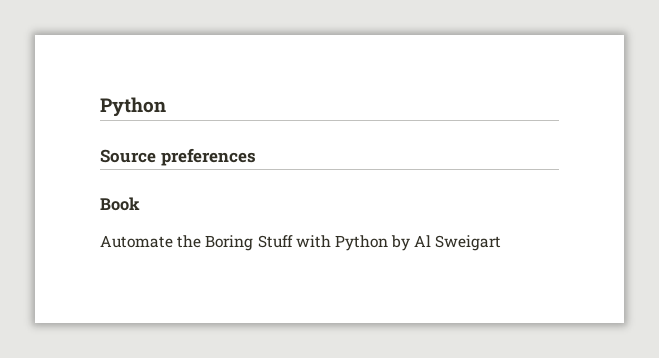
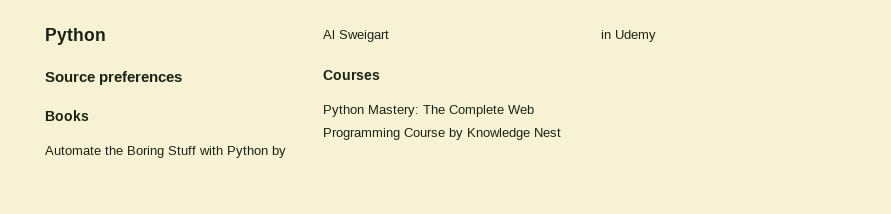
[100,197,140,211] Book -> [45,110,89,121] Books
(502, 243) none -> [323,70,380,80] [323,105,534,117] [323,128,561,140] [601,30,656,42] // Courses // Python Mastery: The Complete Web Programming Course by Knowledge Nest in Udemy

